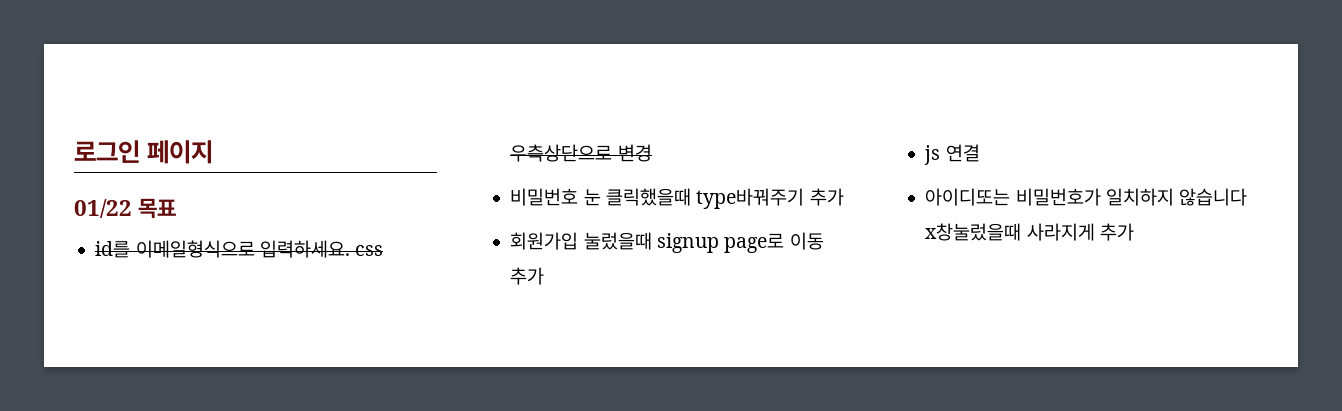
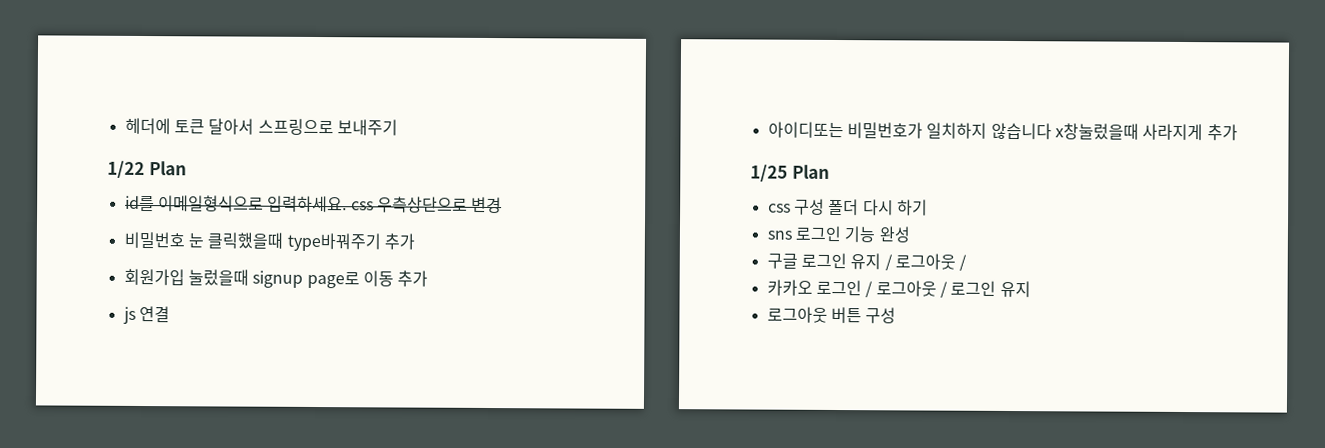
[74,140,214,164] [74,198,177,219] 로그인 페이지 // 01/22 목표 -> [124,117,398,136] [107,160,187,179] 헤더에 토큰 달아서 스프링으로 보내주기 // 1/22 Plan
(1134, 232) none -> [750,164,830,182] [767,198,928,216] [766,225,910,243] [766,252,968,271] [766,279,1031,298] [766,306,897,324] // 1/25 Plan // css 구성 폴더 다시 하기 // sns 로그인 기능 완성 // 구글 로그인 유지 / 로그아웃 / // 카카오 로그인 / 로그아웃 / 로그인 유지 // 로그아웃 버튼 구성

